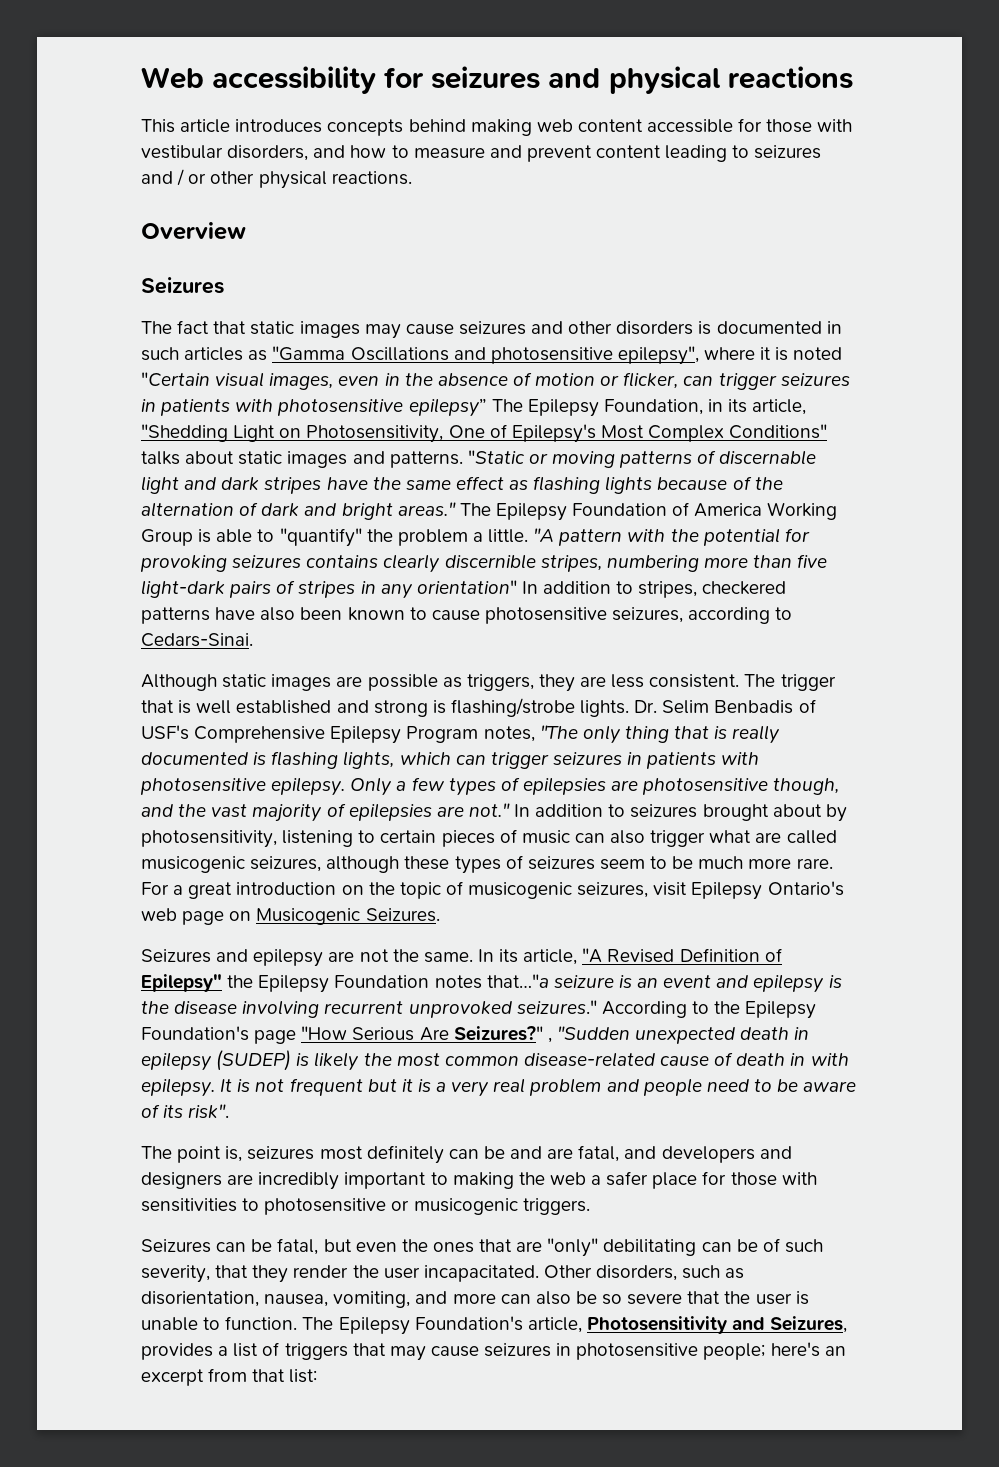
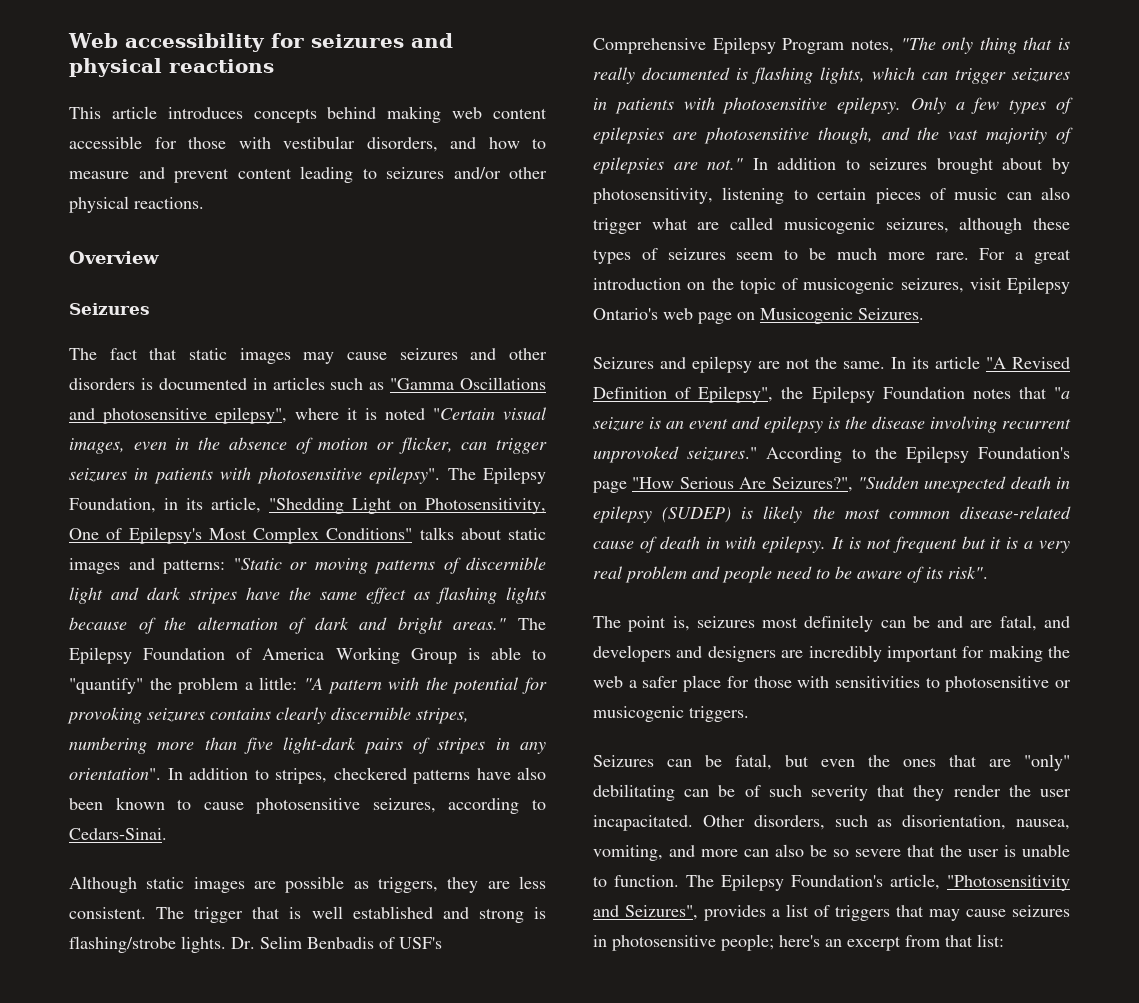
[141,169,207,186] and / or -> [453,167,501,179] and/or
[141,347,244,361] such articles -> [272,377,364,390] articles such
[408,398,487,417] epilepsy” -> [369,467,441,484] epilepsy".
[389,451,463,468] patterns. -> [163,559,225,574] patterns:
[719,450,817,465] discernable -> [466,557,546,570] discernible
[488,529,529,543] little. -> [259,677,298,690] little:
[416,580,517,594] orientation" -> [69,768,161,780] orientation".
[523,949,578,965] article, -> [935,356,980,369] article
[141,974,222,992] Epilepsy" -> [698,386,774,403] Epilepsy",
[486,974,549,988] that…"a -> [1018,387,1070,399] that "a
[453,1026,552,1043] Seizures?" , -> [771,477,853,492] Seizures?",
[430,1172,448,1185] to -> [962,646,985,658] for
[141,1265,210,1283] severity, -> [811,785,868,801] severity
[586,1316,848,1334] Photosensitivity and Seizures, -> [947,875,1070,891] [593,905,698,920] "Photosensitivity and Seizures",

